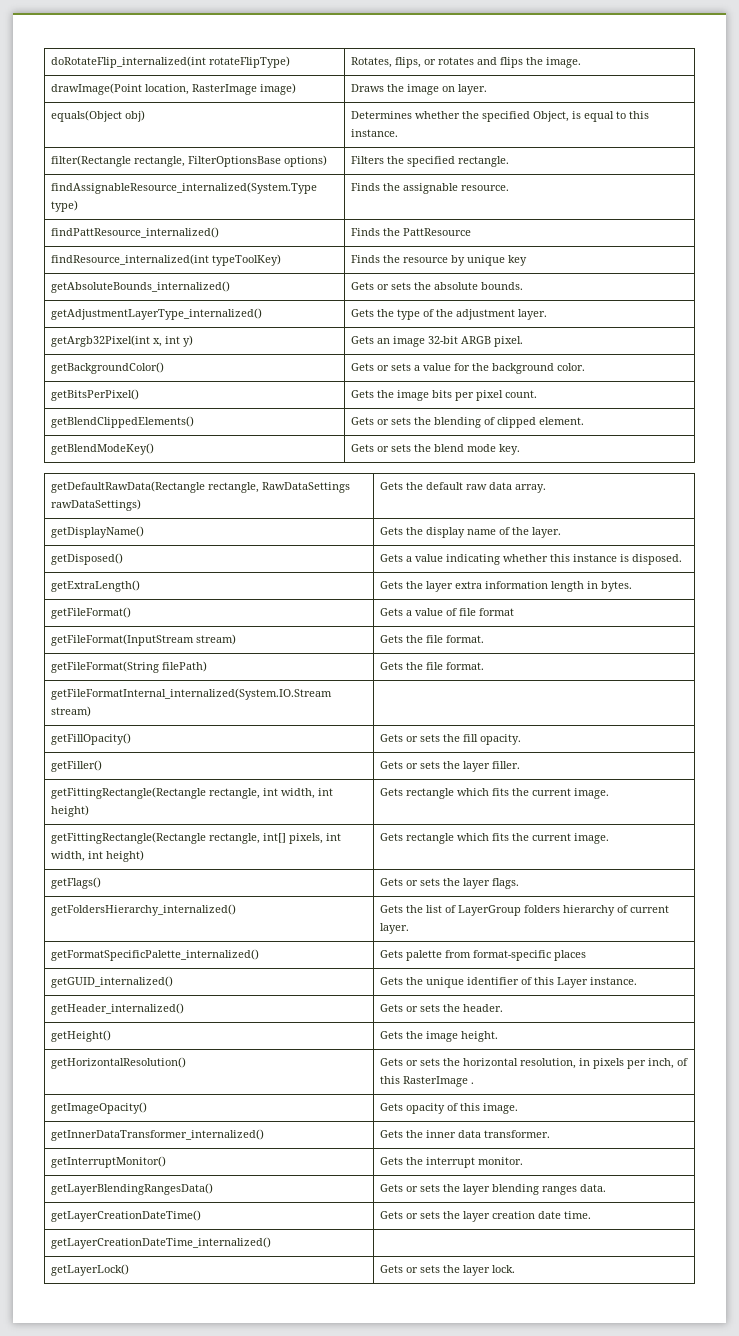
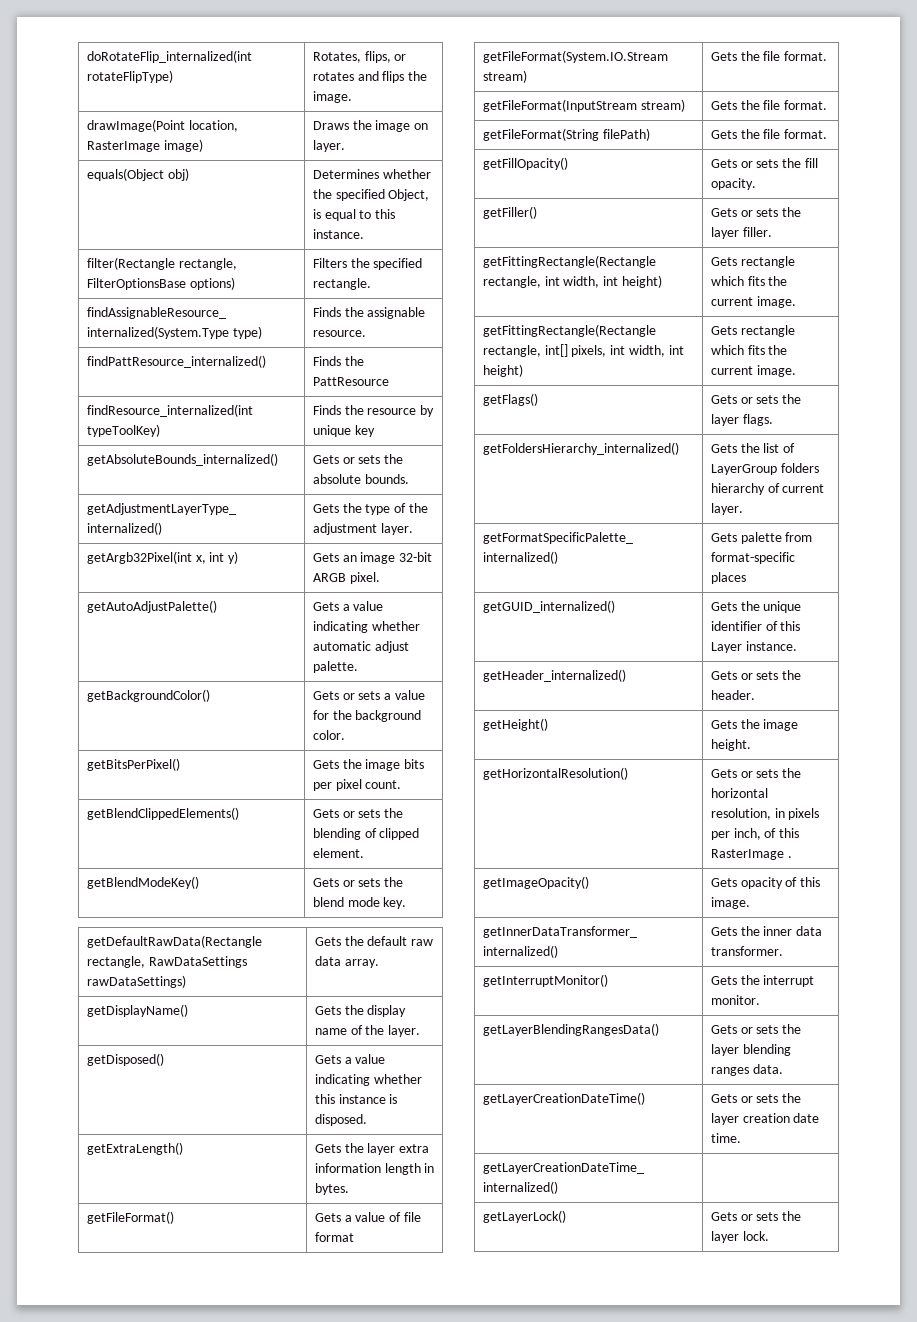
(523, 341) none -> [86,600,217,613] [312,601,384,611] [312,621,420,633] [312,641,409,653] [312,661,358,673] // getAutoAdjustPalette() | Gets a value indicating whether automatic adjust palette.
(514, 612) none -> [482,50,668,63] [482,70,527,83] [710,51,828,61] // getFileFormat(System.IO.Stream stream) | Gets the file format.
[50,688,332,700] [50,706,91,717] // getFileFormatInternal_internalized(System.IO.Stream stream) | -> (828, 134) none

